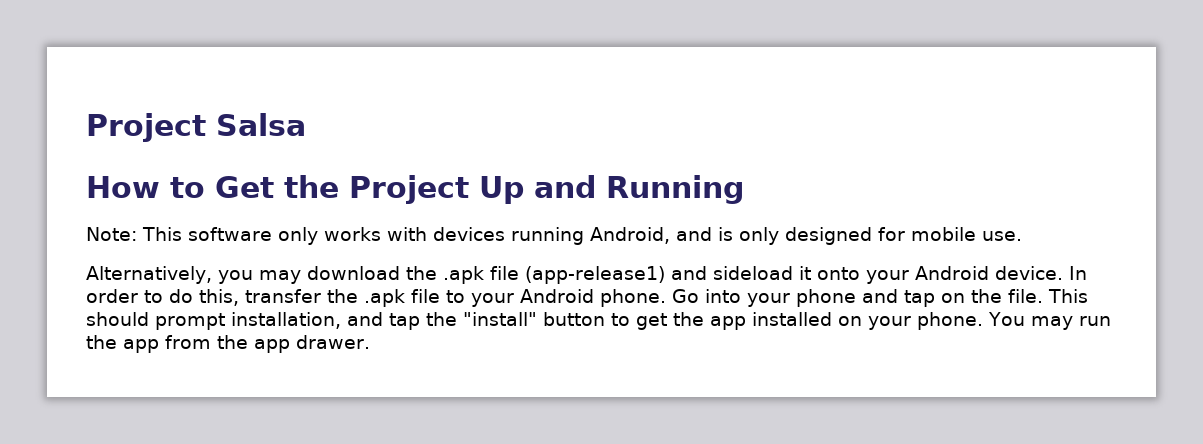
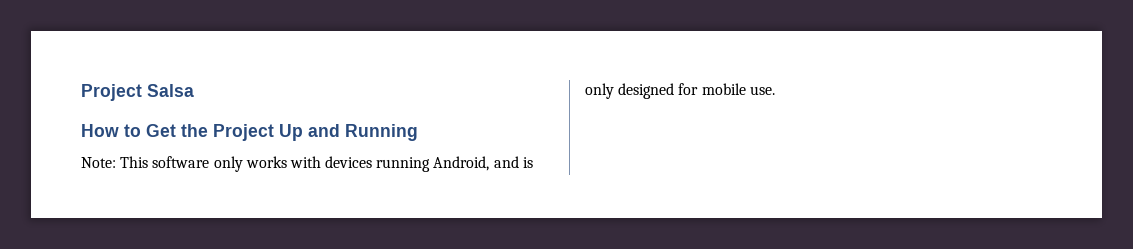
[86,266,1087,284] [86,289,1088,307] [86,312,1111,330] [86,335,370,353] // Alternatively, you may download the .apk file (app-release1) and sideload it onto your Android device. In order to do this, transfer the .apk file to your Android phone. Go into your phone and tap on the file. This should prompt installation, and tap the "install" button to get the app installed on your phone. You may run the app from the app drawer. -> (775, 90) none

